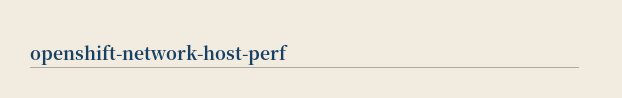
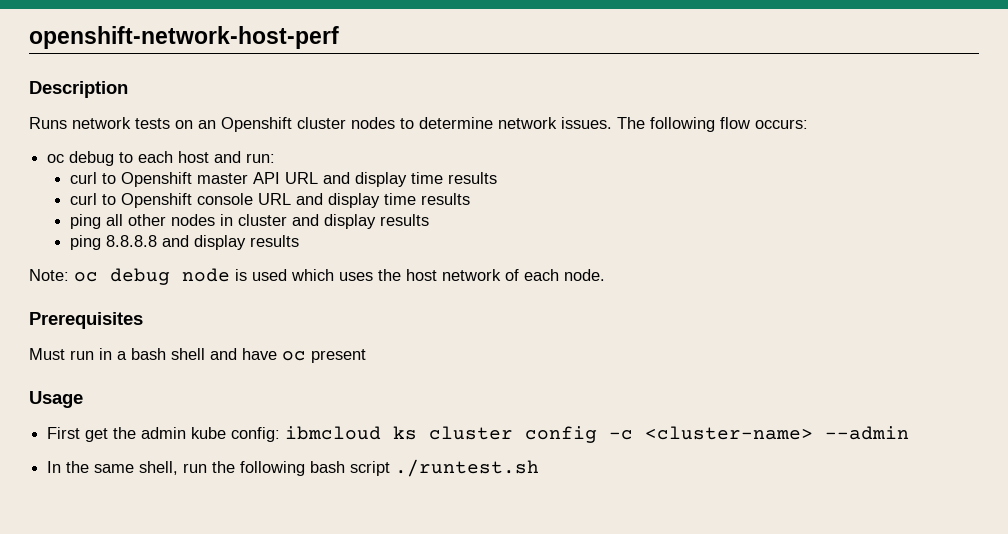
(288, 54) none -> [29,81,128,98] [29,117,808,132] [47,151,276,166] [70,172,498,187] [70,193,471,208] [70,214,430,229] [70,235,300,250] [29,268,605,285] [29,312,143,329] [29,348,366,363] [29,391,83,408] [47,426,910,443] [47,459,540,477] // Description // Runs network tests on an Openshift cluster nodes to determine network issues. The following flow occurs: // oc debug to each host and run: // curl to Openshift master API URL and display time results // curl to Openshift console URL and display time results // ping all other nodes in cluster and display results // ping 8.8.8.8 and display results // Note: oc debug node is used which uses the host network of each node. // Prerequisites // Must run in a bash shell and have oc present // Usage // First get the admin kube config: ibmcloud ks cluster config -c <cluster-name> --admin // In the same shell, run the following bash script ./runtest.sh

